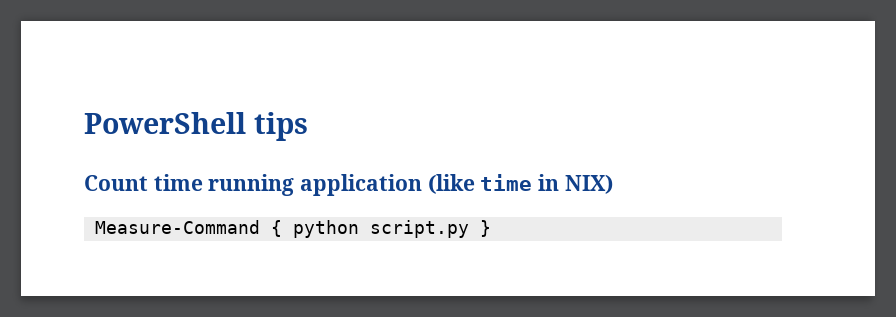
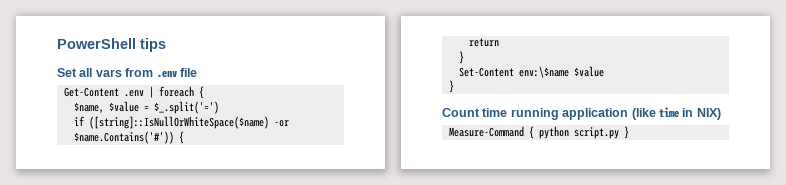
(308, 126) none -> [57,68,197,78] [63,86,204,99] [73,101,219,114] [73,116,289,129] [73,131,184,144] [468,38,499,47] [458,51,464,64] [458,66,604,78] [448,80,454,93] // Set all vars from .env file // Get-Content .env | foreach { // $name, $value = $_.split('=') // if ([string]::IsNullOrWhiteSpace($name) -or $name.Contains('#')) { // return // } // Set-Content env:\$name $value // }

